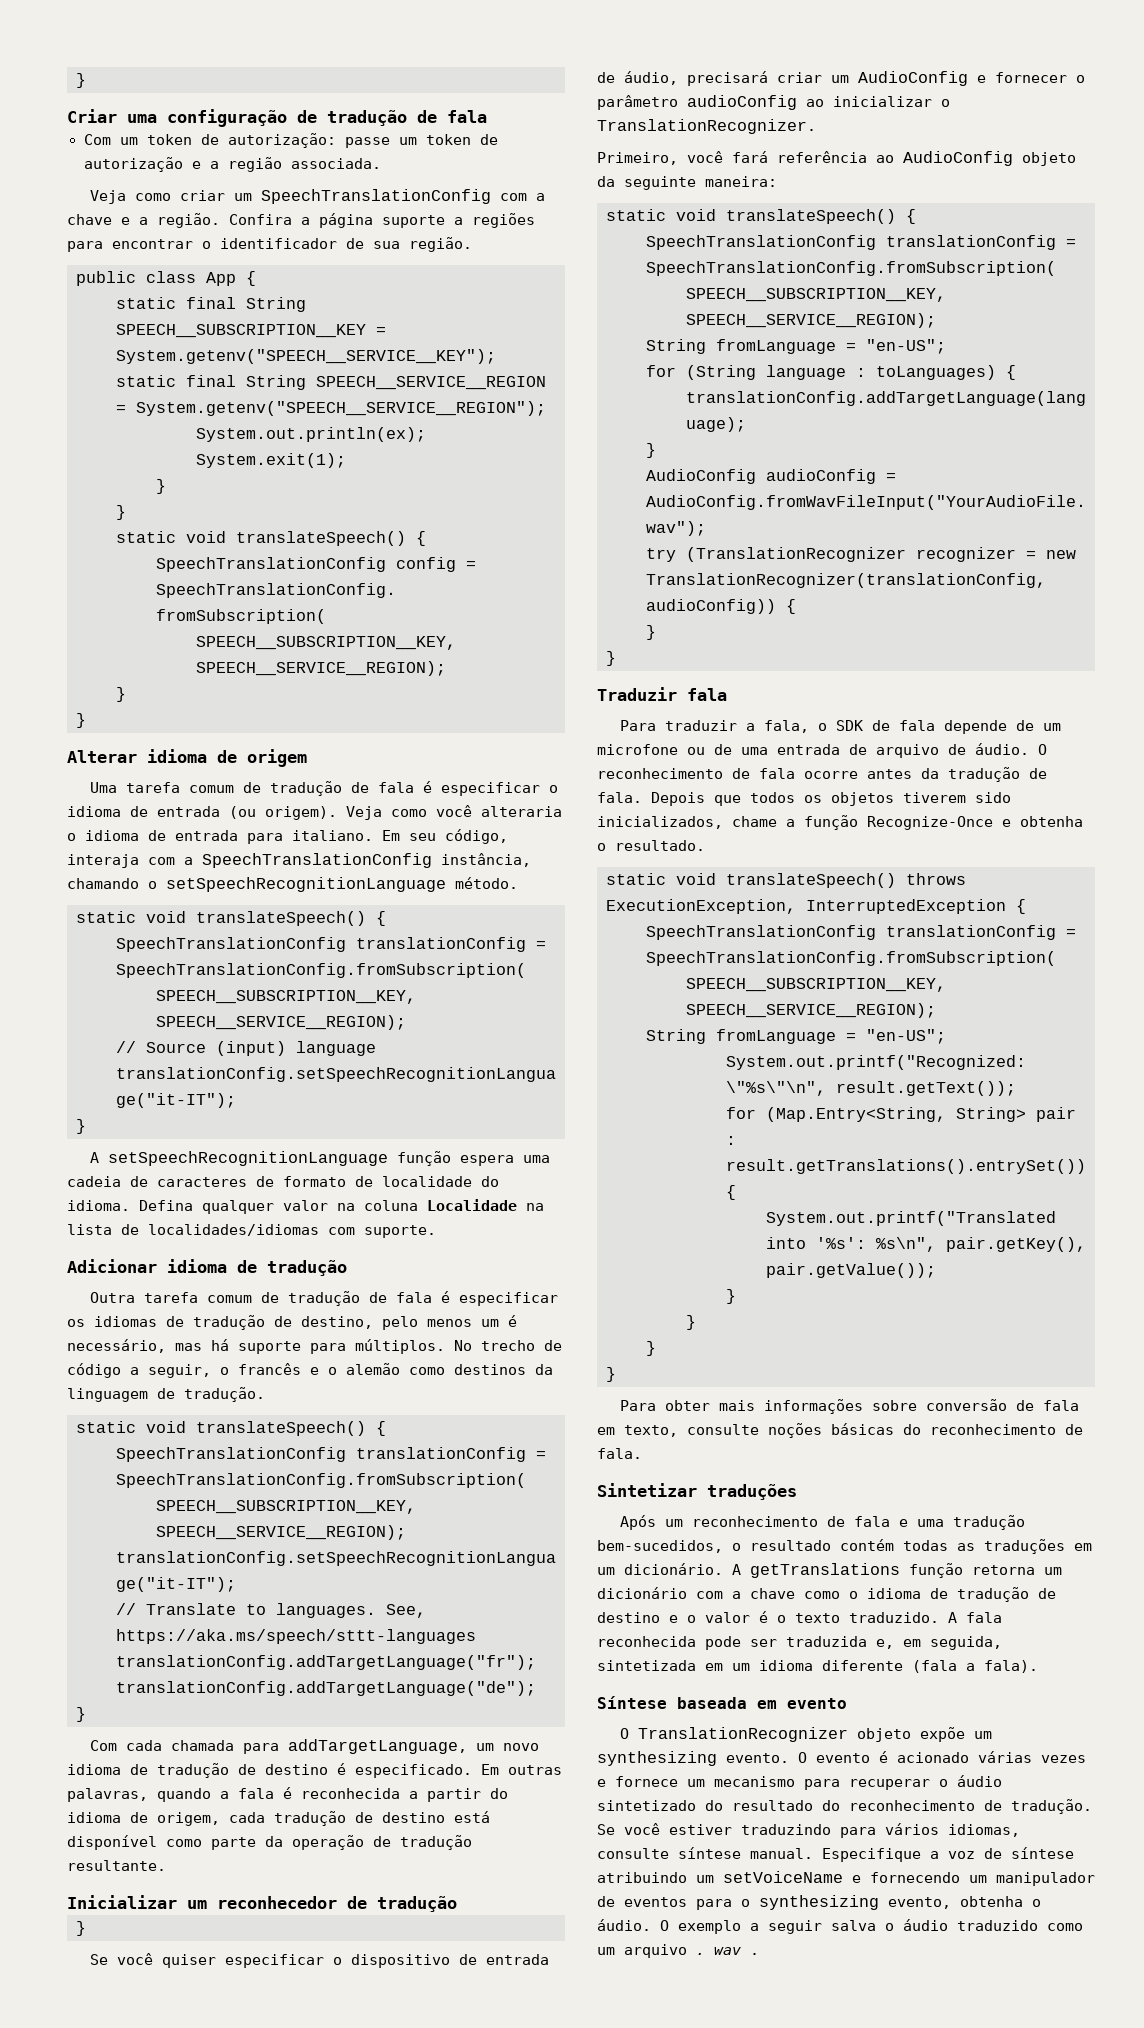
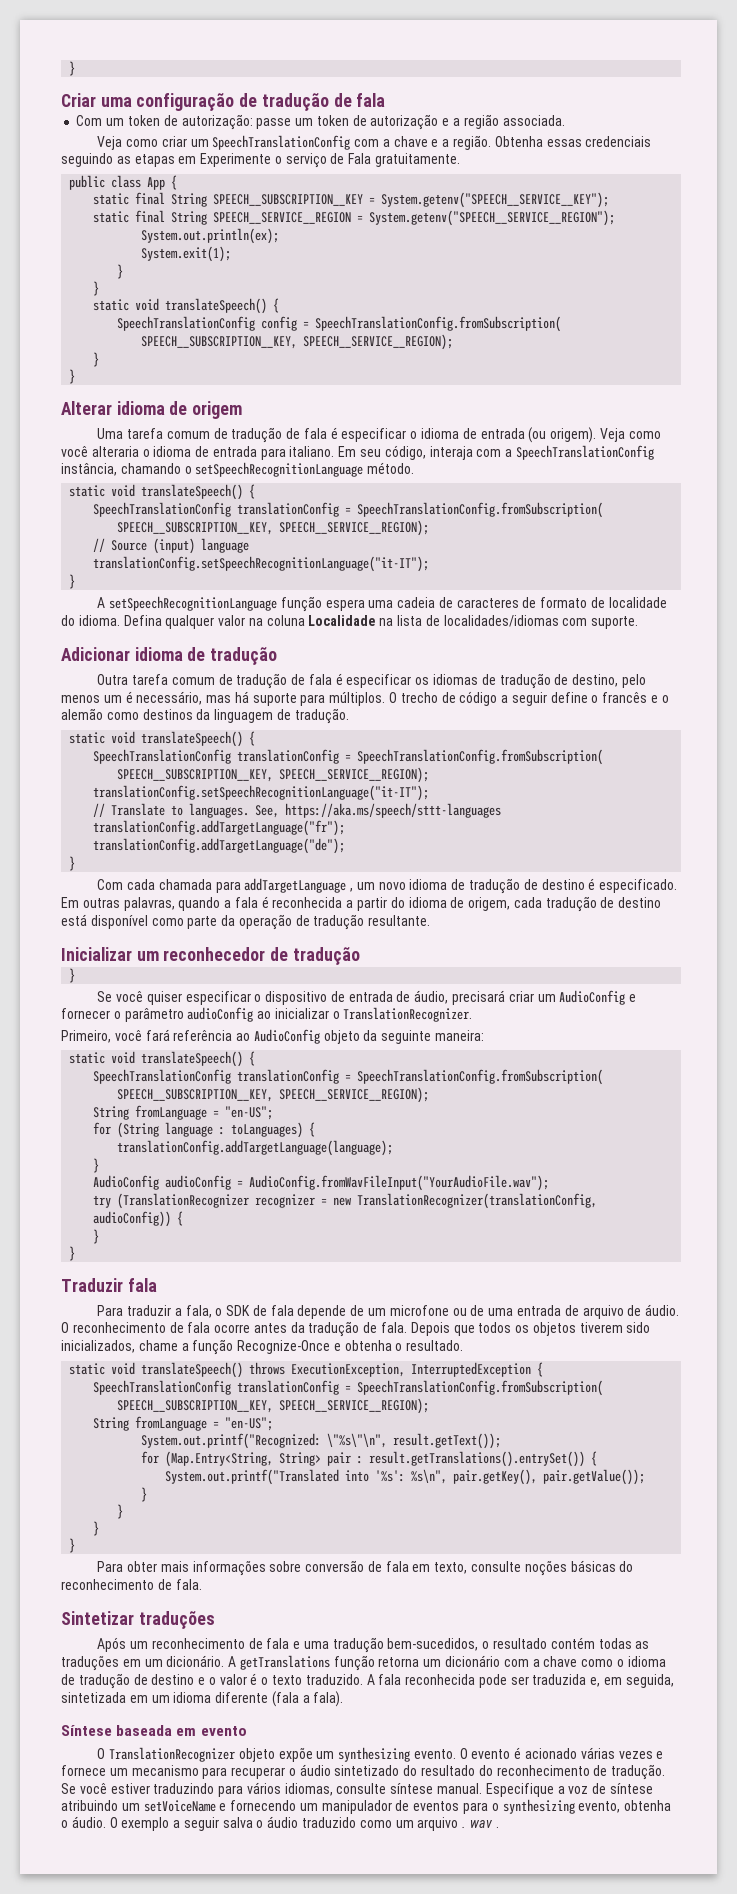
[229,213,535,228] [67,237,472,252] Confira a página suporte a regiões para encontrar o identificador de sua região. -> [494,136,652,147] [61,153,461,168] Obtenha essas credenciais seguindo as etapas em Experimente o serviço de Fala gratuitamente.
[454,1340,472,1351] No -> [389,692,398,703] O
[148,1364,211,1378] seguir, -> [511,692,588,706] seguir define
[287,1739,467,1754] addTargetLanguage, -> [244,878,354,893] addTargetLanguage ,

